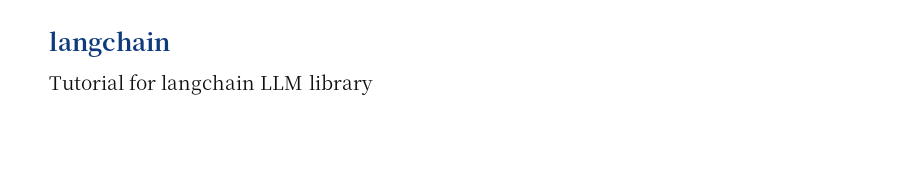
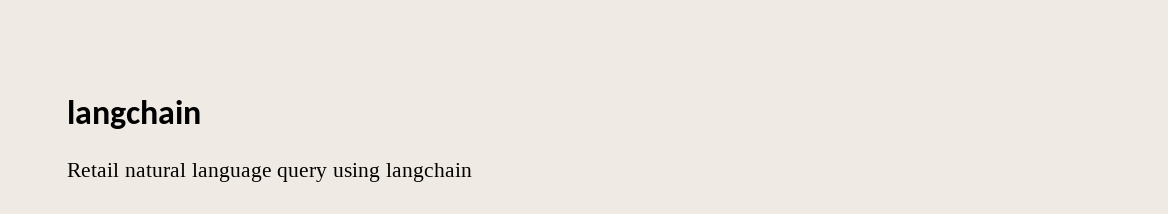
[49,74,373,95] Tutorial for langchain LLM library -> [67,163,473,182] Retail natural language query using langchain

